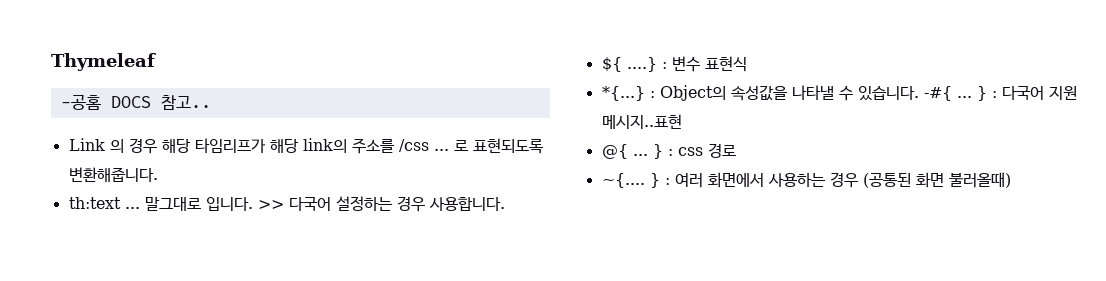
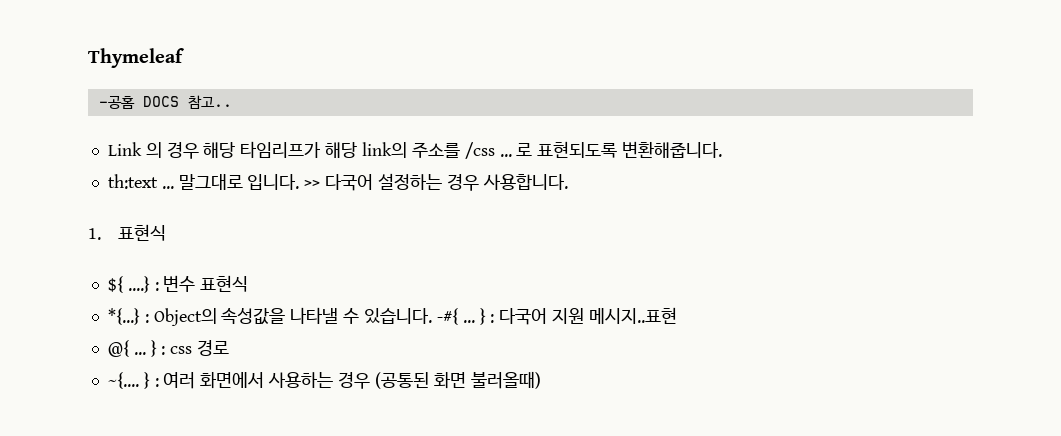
(505, 204) none -> [88,224,166,241] // 1. 표현식

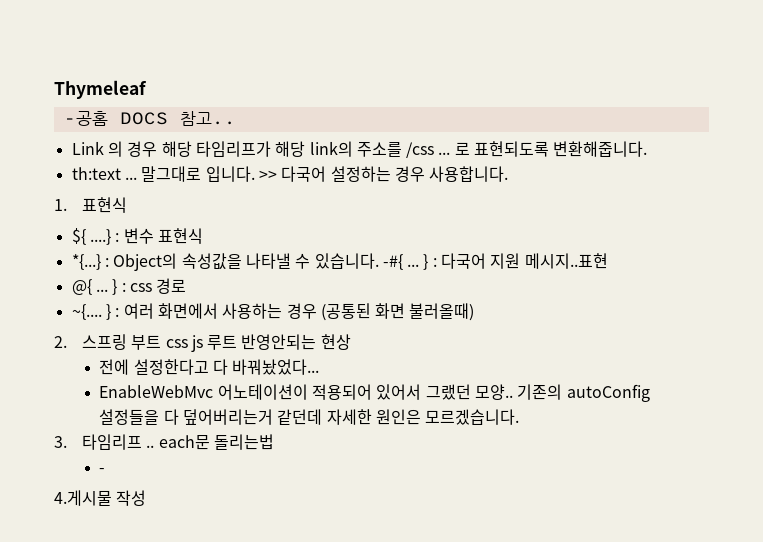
(541, 380) none -> [54,334,351,352] [99,359,320,375] [99,384,650,402] [99,409,520,425] [54,434,274,450] [99,468,106,473] [54,490,147,506] // 2. 스프링 부트 css js 루트 반영안되는 현상 // 전에 설정한다고 다 바꿔놨었다... // EnableWebMvc 어노테이션이 적용되어 있어서 그랬던 모양.. 기존의 autoConfig 설정들을 다 덮어버리는거 같던데 자세한 원인은 모르겠습니다. // 3. 타임리프 .. each문 돌리는법 // - // 4.게시물 작성

